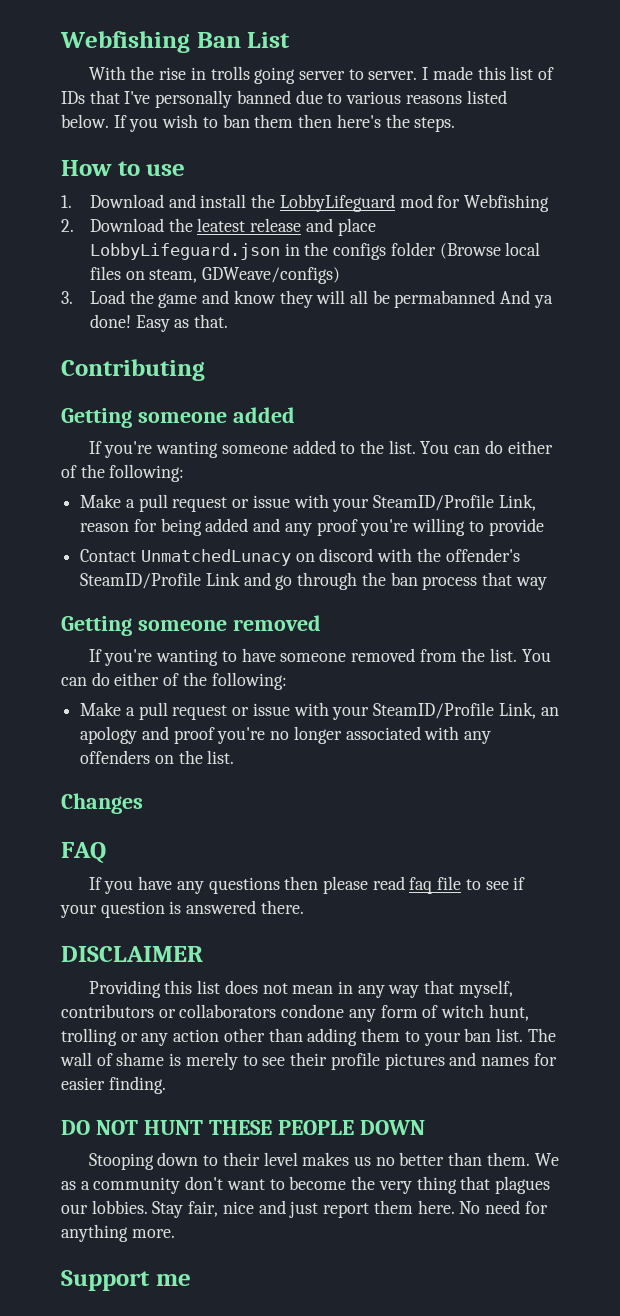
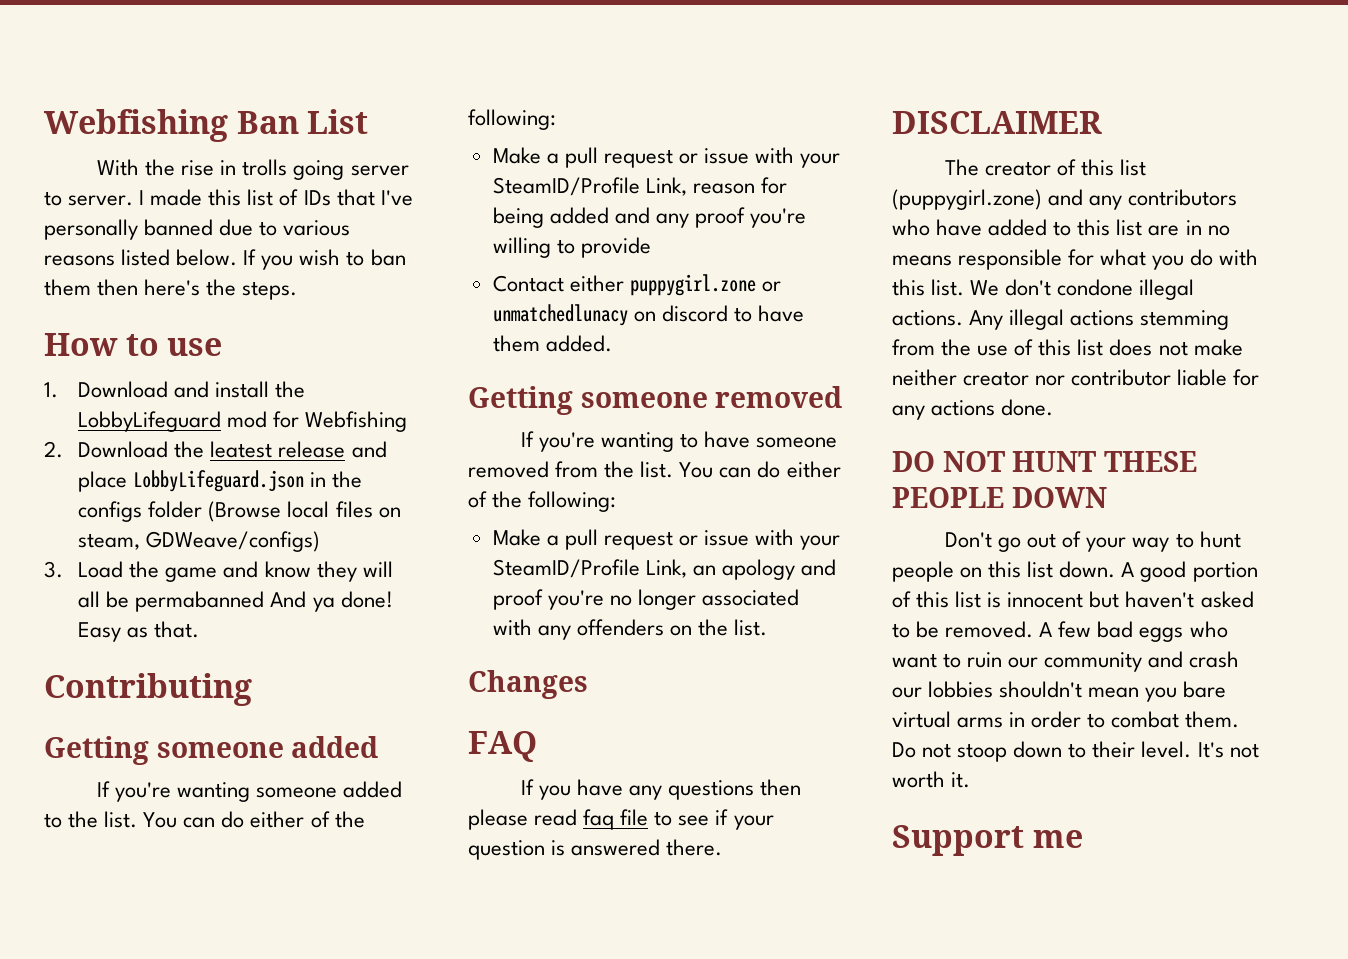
[140,548,520,566] [80,572,547,590] UnmatchedLunacy on discord with the offender's SteamID/Profile Link and go through the ban process that way -> [569,274,781,296] [492,304,805,326] [492,335,612,352] either puppygirl.zone or unmatchedlunacy on discord to have them added.
[88,980,513,998] [61,1004,529,1022] [61,1028,556,1046] [60,1052,557,1070] [61,1076,166,1094] Providing this list does not mean in any way that myself, contributors or collaborators condone any form of witch hunt, trolling or any action other than adding them to your ban list. The wall of shame is merely to see their profile pictures and names for easier finding. -> [945,159,1147,176] [892,189,1238,210] [892,219,1230,236] [892,249,1259,270] [892,279,1195,300] [892,309,1230,330] [892,339,1243,356] [892,369,1260,386] [892,399,1054,420] The creator of this list (puppygirl.zone) and any contributors who have added to this list are in no means responsible for what you do with this list. We don't condone illegal actions. Any illegal actions stemming from the use of this list does not make neither creator nor contributor liable for any actions done.
[88,1152,559,1170] [61,1176,550,1194] [61,1200,548,1218] [61,1224,175,1242] Stooping down to their level makes us no better than them. We as a community don't want to become the very thing that plagues our lobbies. Stay fair, nice and just report them here. No need for anything more. -> [945,531,1241,552] [892,561,1258,582] [892,591,1254,608] [892,621,1228,642] [892,651,1240,672] [892,681,1227,702] [892,711,1240,728] [892,741,1259,762] [892,771,971,788] Don't go out of your way to hunt people on this list down. A good portion of this list is innocent but haven't asked to be removed. A few bad eggs who want to ruin our community and crash our lobbies shouldn't mean you bare virtual arms in order to combat them. Do not stoop down to their level. It's not worth it.

